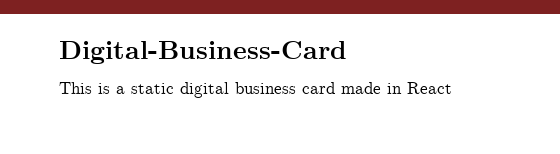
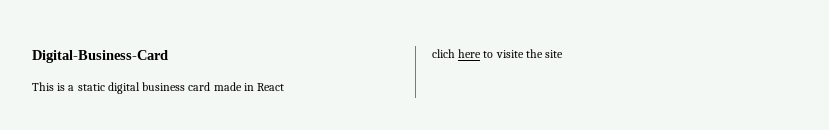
(452, 88) none -> [432,49,564,58] // clich here to visite the site

